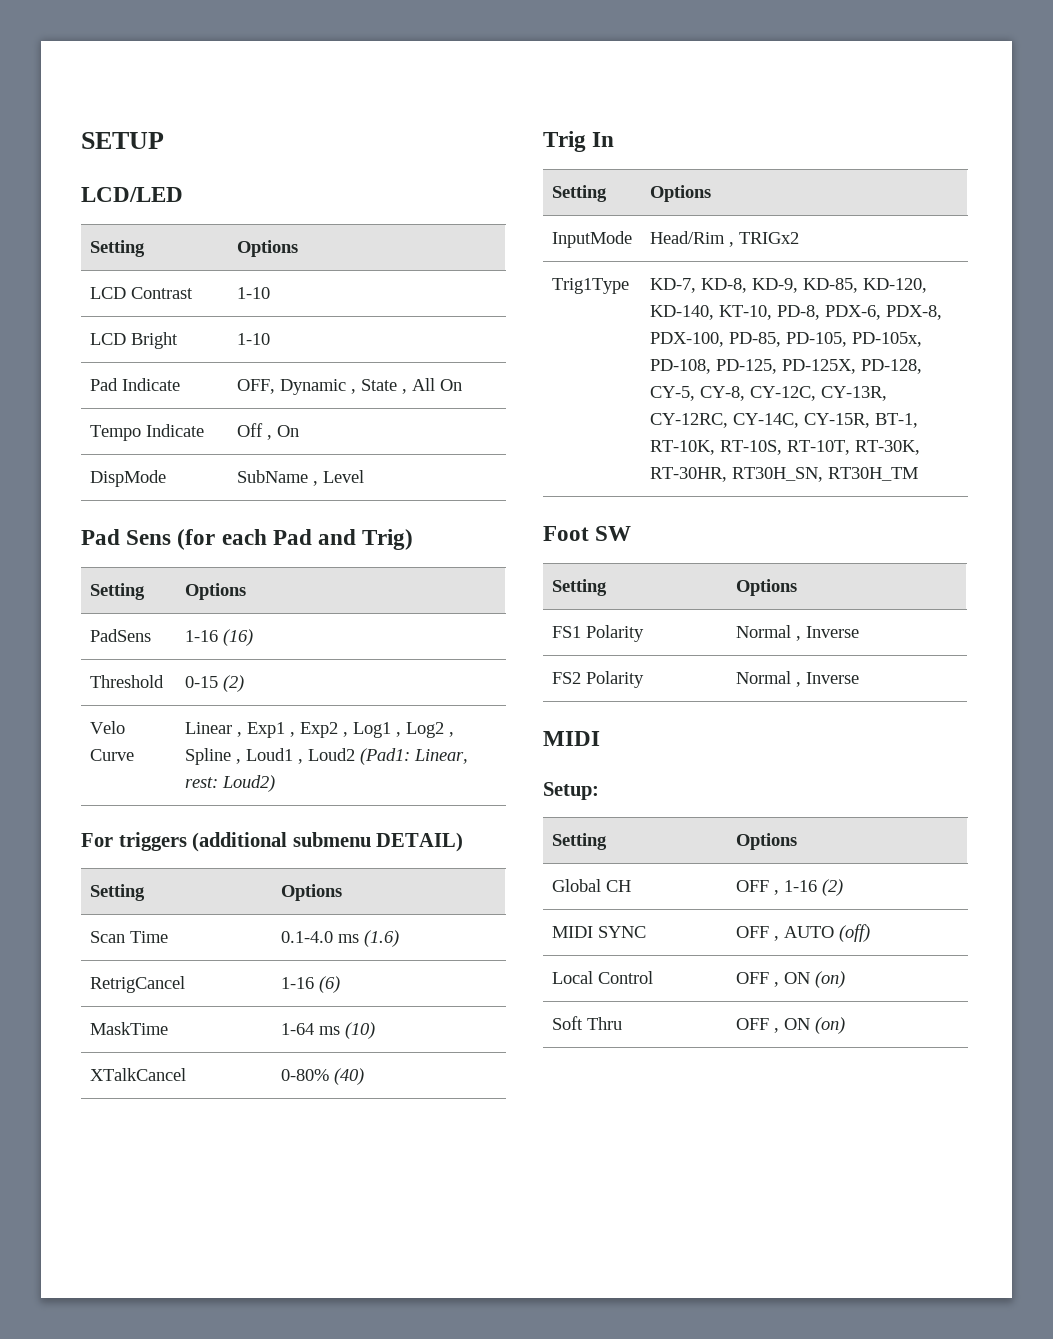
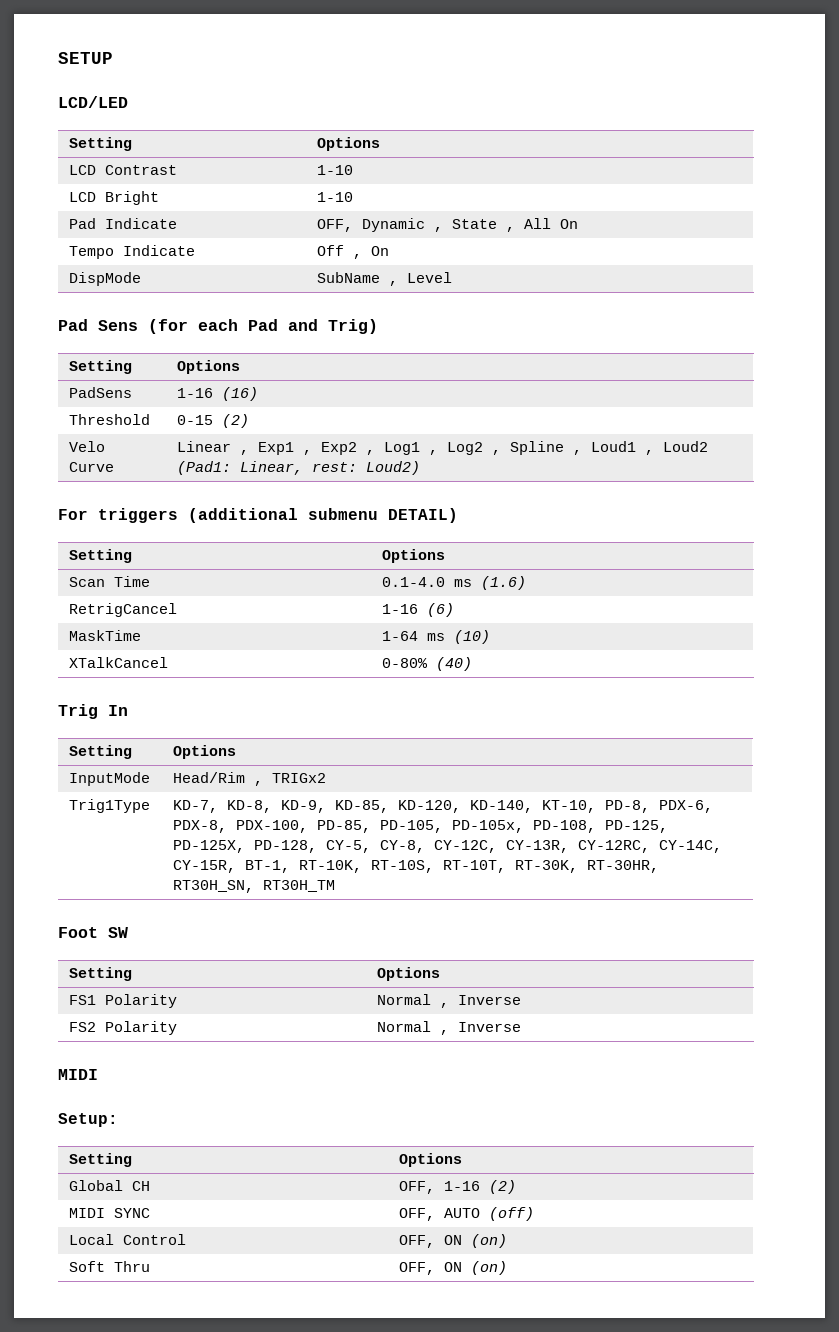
[735,880,779,895] OFF , -> [399,1181,436,1194] OFF,
[735,926,779,941] OFF , -> [399,1208,436,1221] OFF,
[735,972,779,987] OFF , -> [399,1235,436,1248] OFF,
[735,1018,779,1033] OFF , -> [399,1262,436,1275] OFF,

